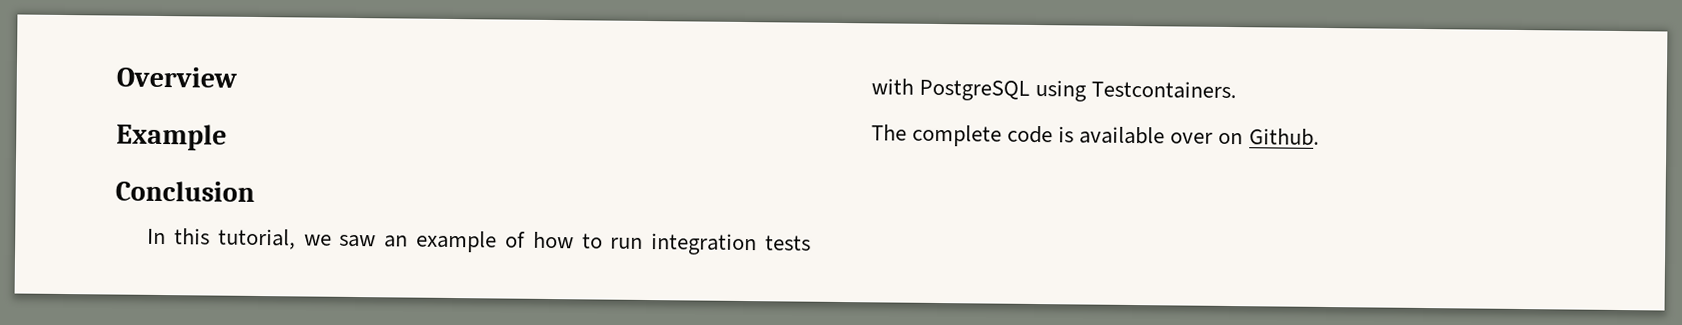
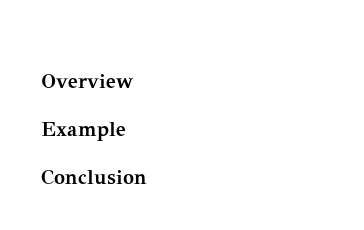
[147,228,812,256] [871,78,1238,102] [871,124,1320,147] // In this tutorial, we saw an example of how to run integration tests with PostgreSQL using Testcontainers. // The complete code is available over on Github. -> (147, 177) none

